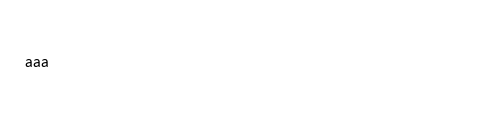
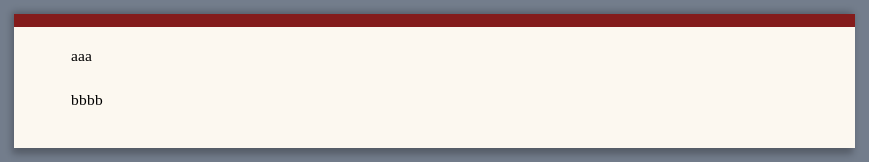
(49, 63) none -> [71,95,103,105] // bbbb

